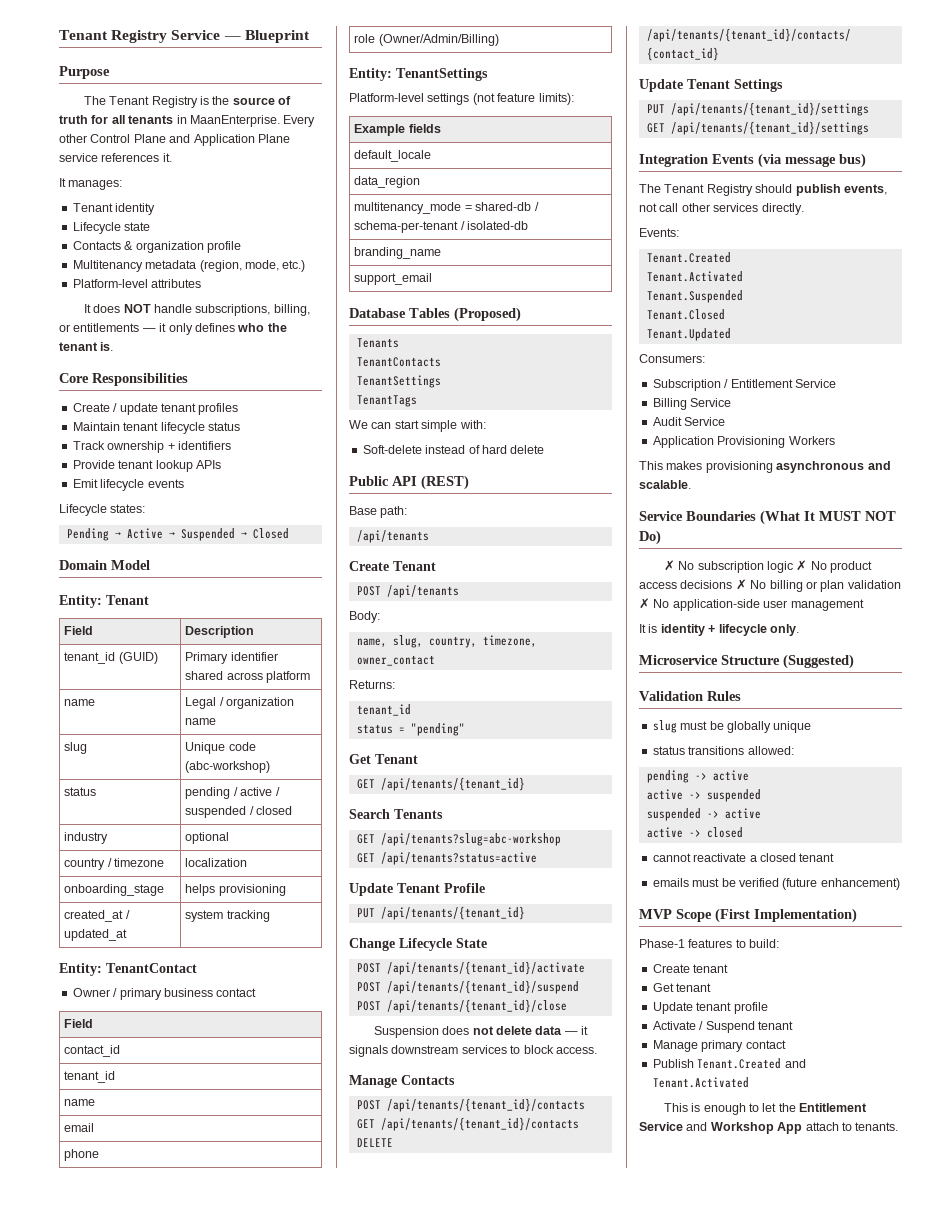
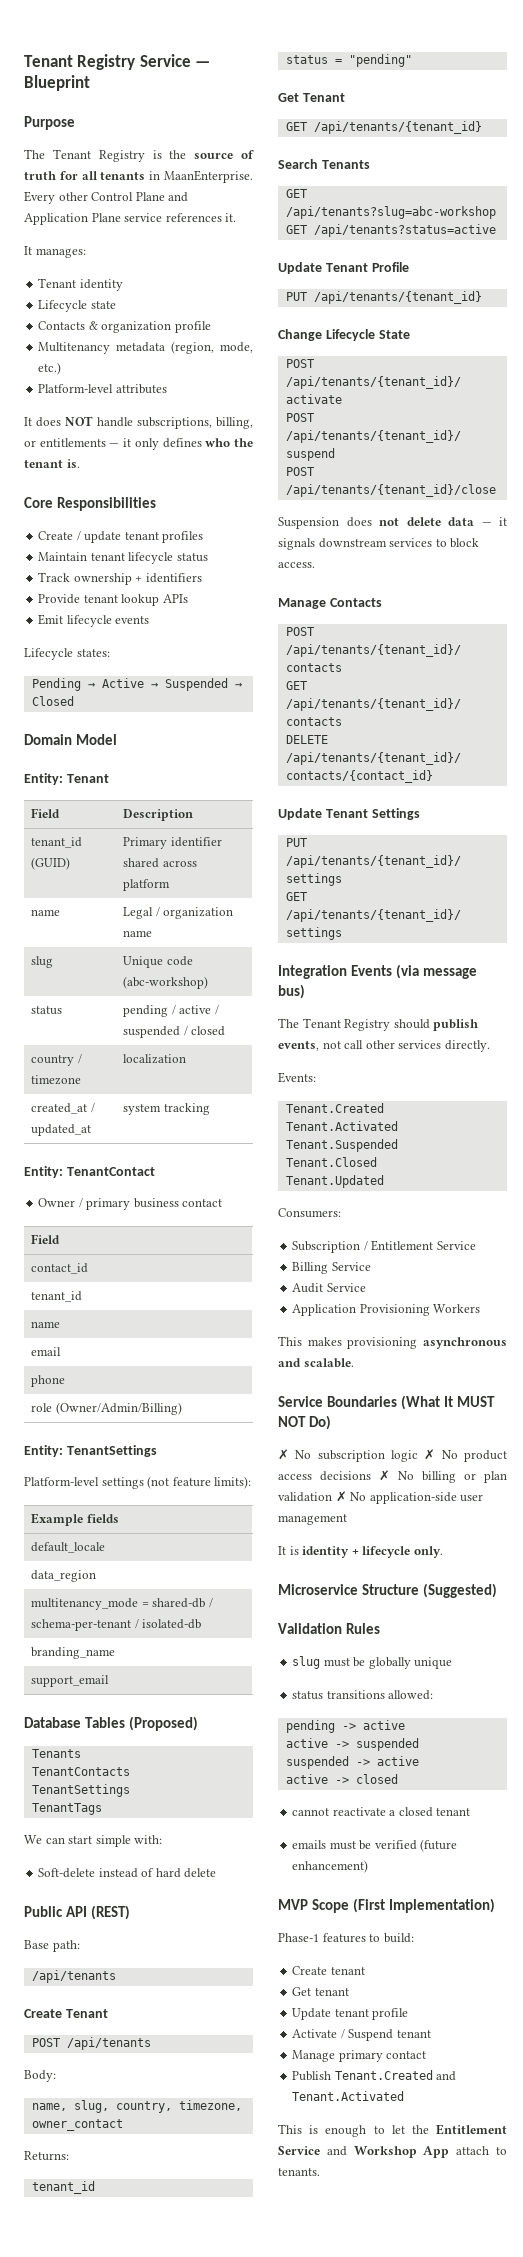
[64,832,109,844] [185,832,230,844] // industry | optional -> (226, 1031) none
[64,884,165,896] [185,884,286,896] // onboarding_stage | helps provisioning -> (187, 1059) none

